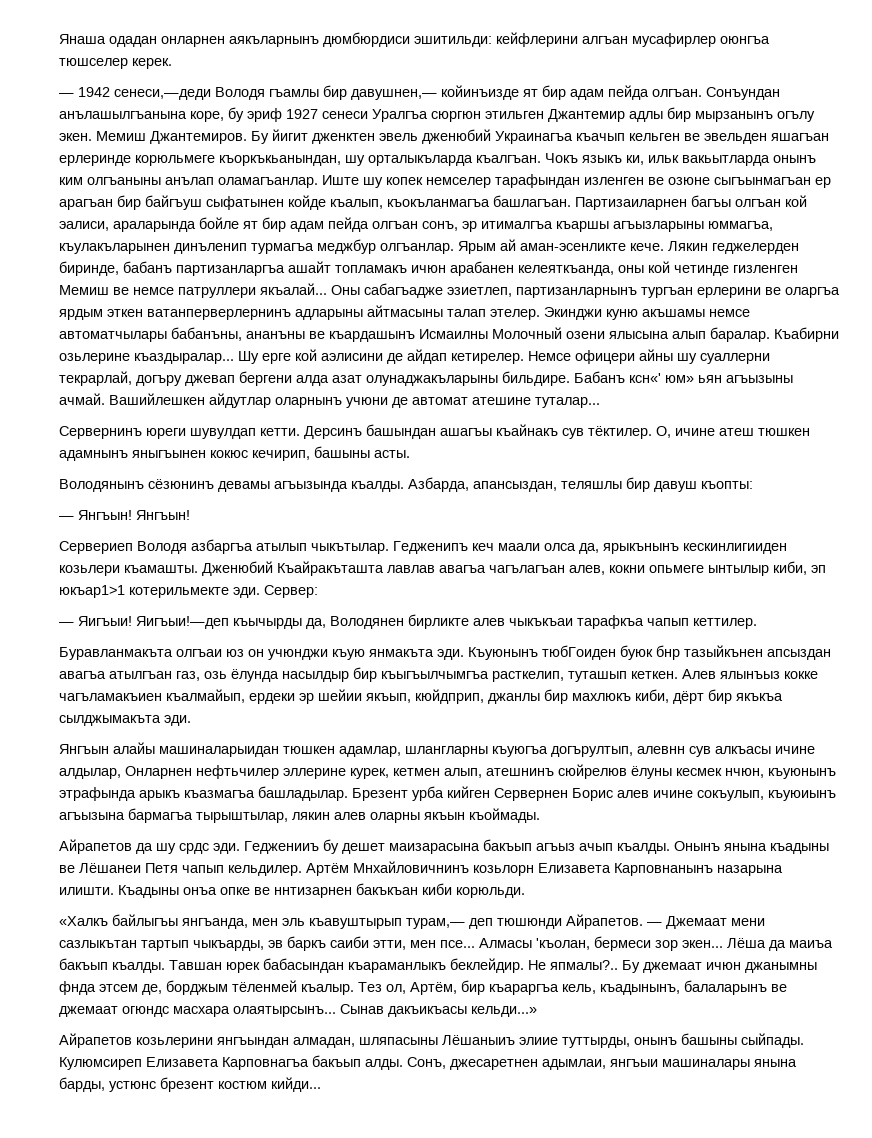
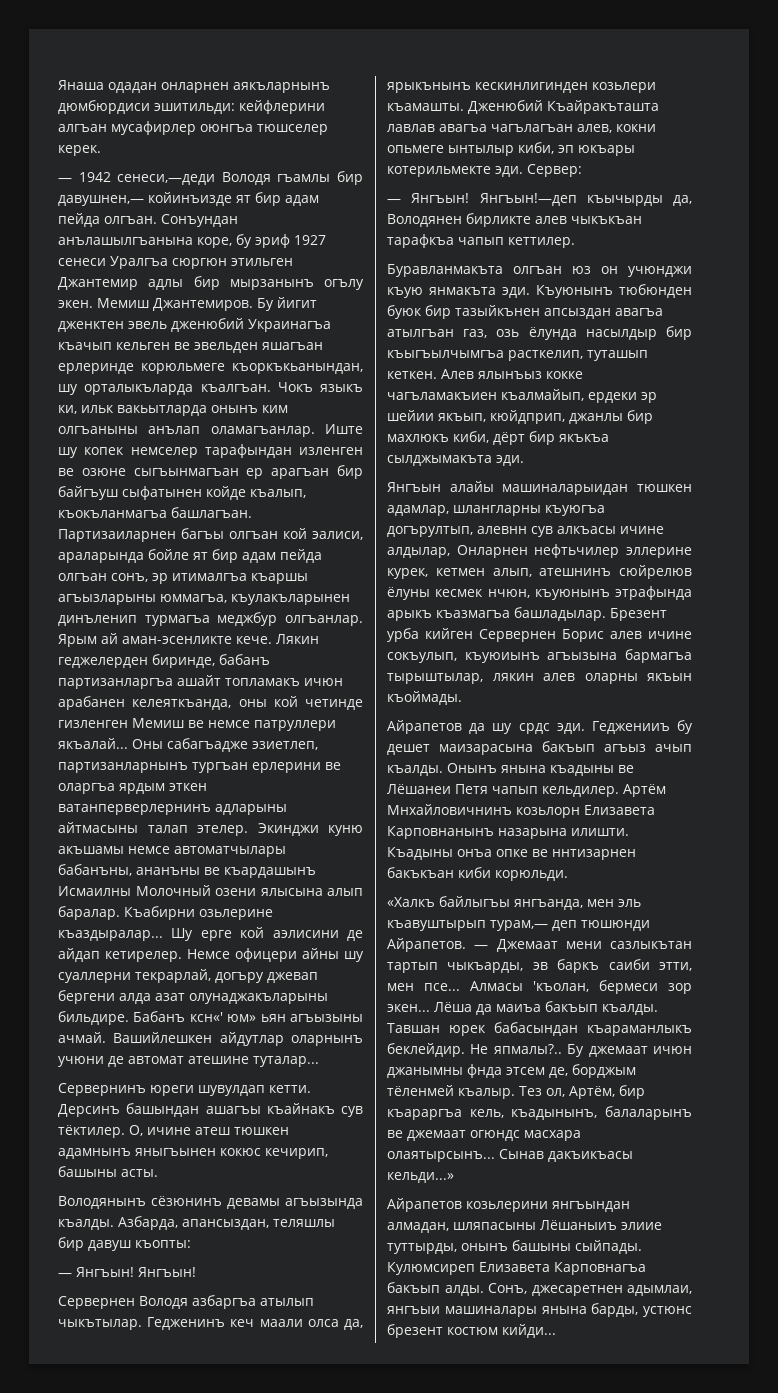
[59,541,133,554] Сервериеп -> [58,1296,135,1309] Сервернен
[393,541,468,554] Гедженипъ -> [147,1317,226,1330] Гедженинъ
[683,543,787,554] кескинлигииден -> [475,82,588,93] кескинлигинден
[59,585,125,598] юкъар1>1 -> [578,145,635,156] юкъары
[78,616,229,629] Яигъыи! Яигъыи!—деп -> [411,193,577,206] Янгъын! Янгъын!—деп
[509,618,573,626] чыкъкъаи -> [571,216,642,224] чыкъкъан
[176,649,222,657] олгъаи -> [513,266,562,274] олгъан
[542,645,680,660] тюбГоиден буюк бнр -> [619,284,692,298] [387,305,451,319] тюбюнден буюк бир

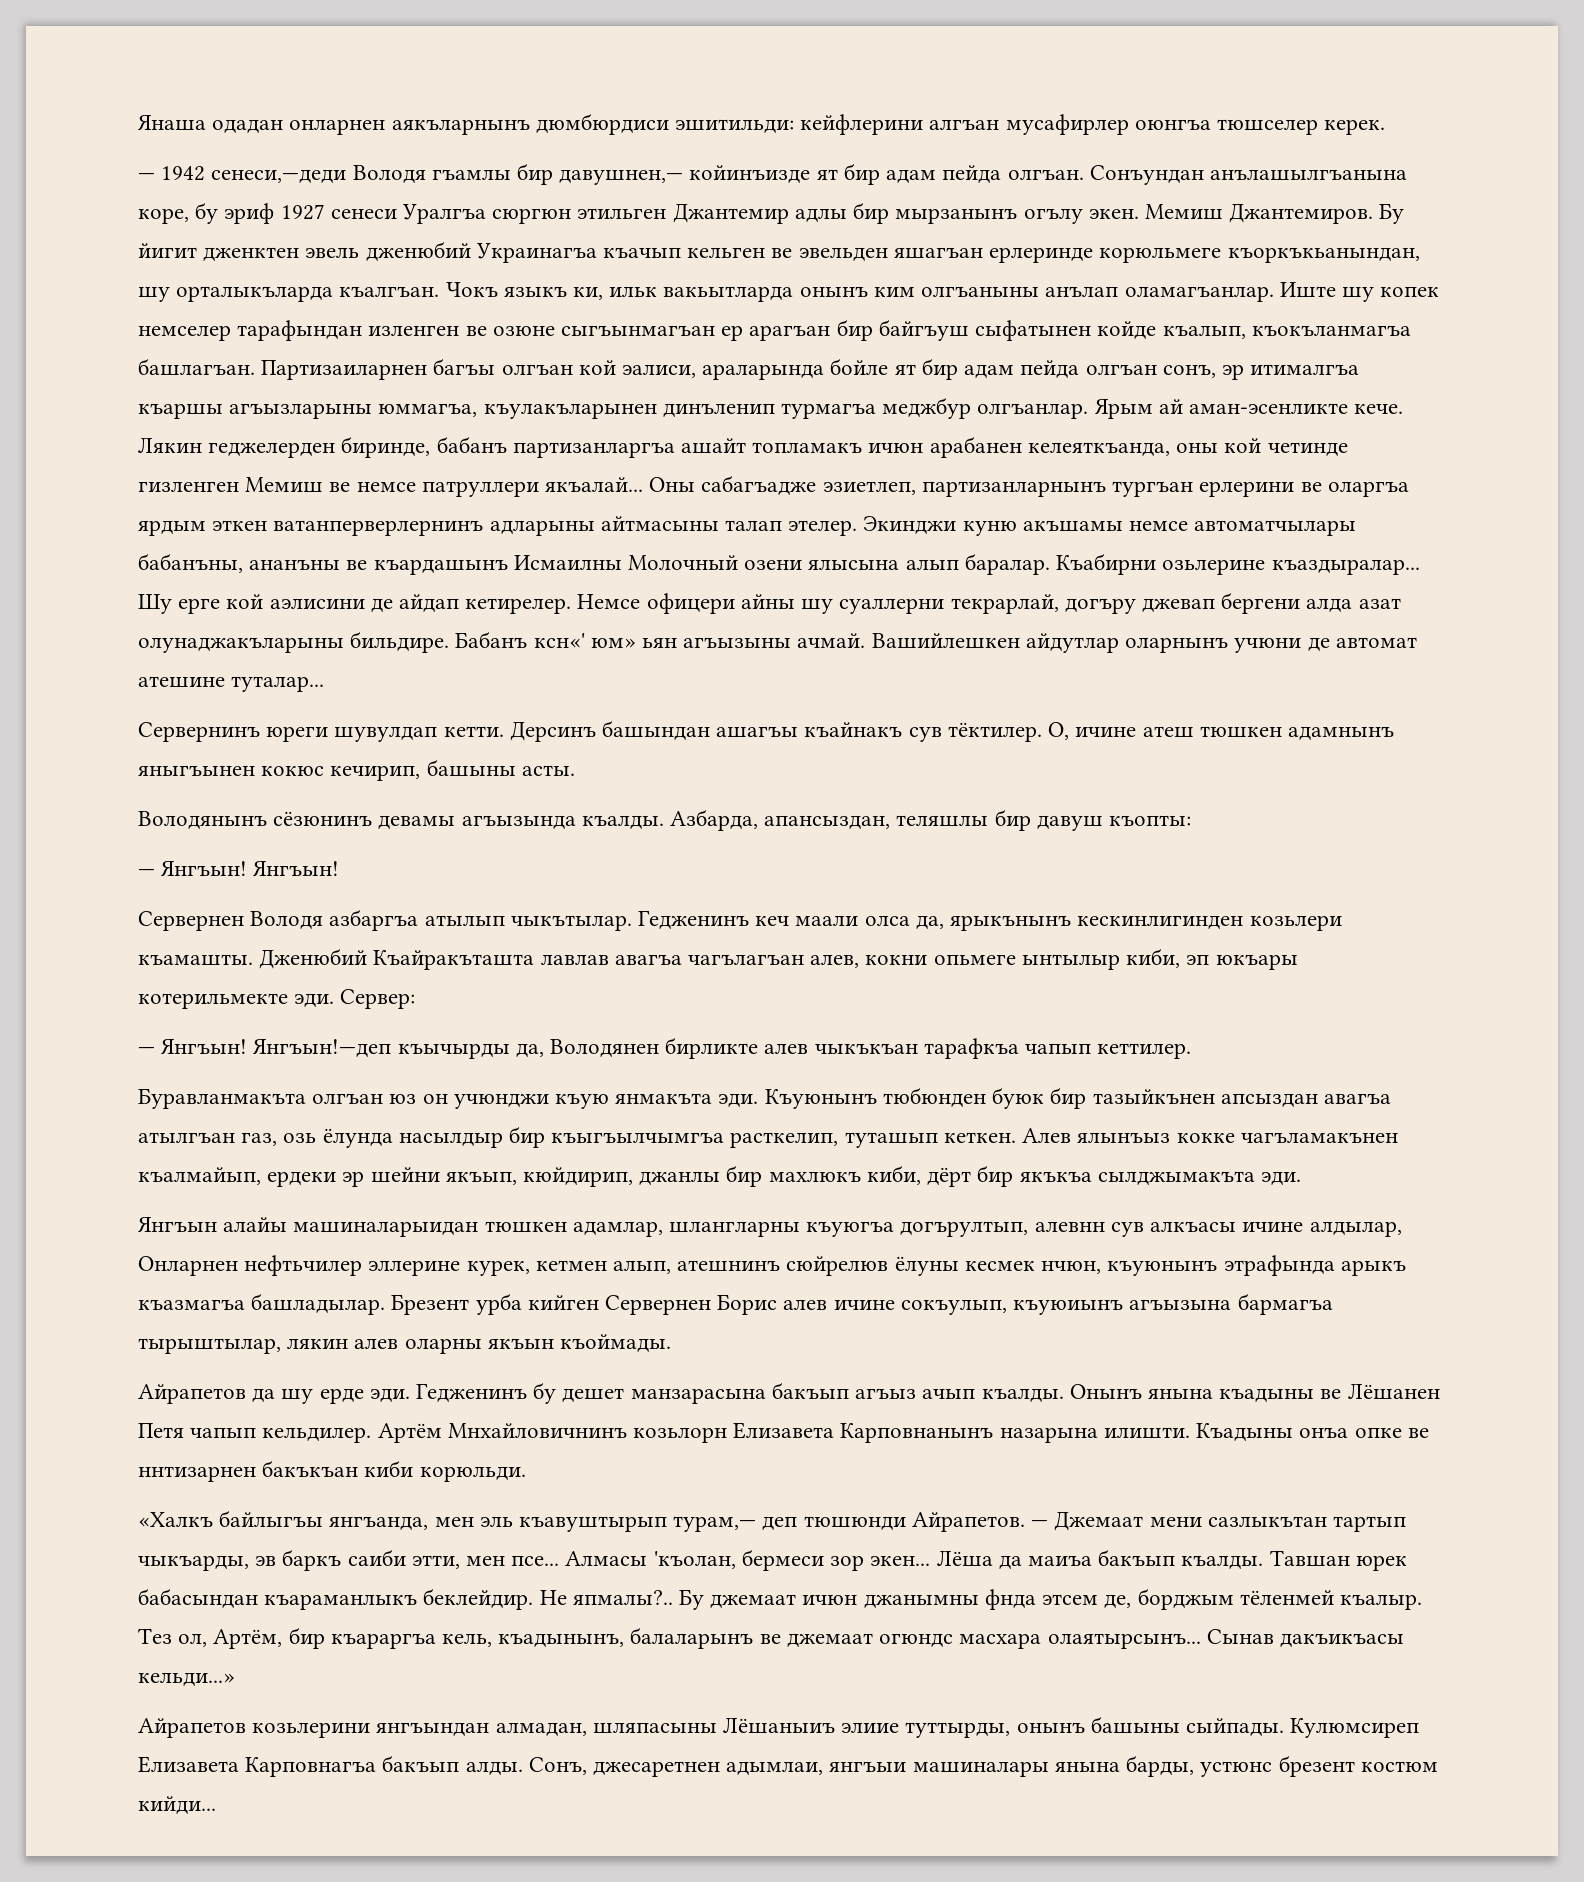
[387,392,497,400] чагъламакъиен -> [1240,1132,1398,1143] чагъламакънен
[387,410,565,424] шейии якъып, кюйдприп, -> [370,1167,634,1187] шейни якъып, кюйдирип,
[518,721,670,734] срдс эди. Гедженииъ -> [319,1383,528,1404] ерде эди. Гедженинъ
[439,744,533,755] маизарасына -> [630,1388,766,1404] манзарасына
[387,784,451,795] Лёшанеи -> [1347,1383,1440,1400] Лёшанен

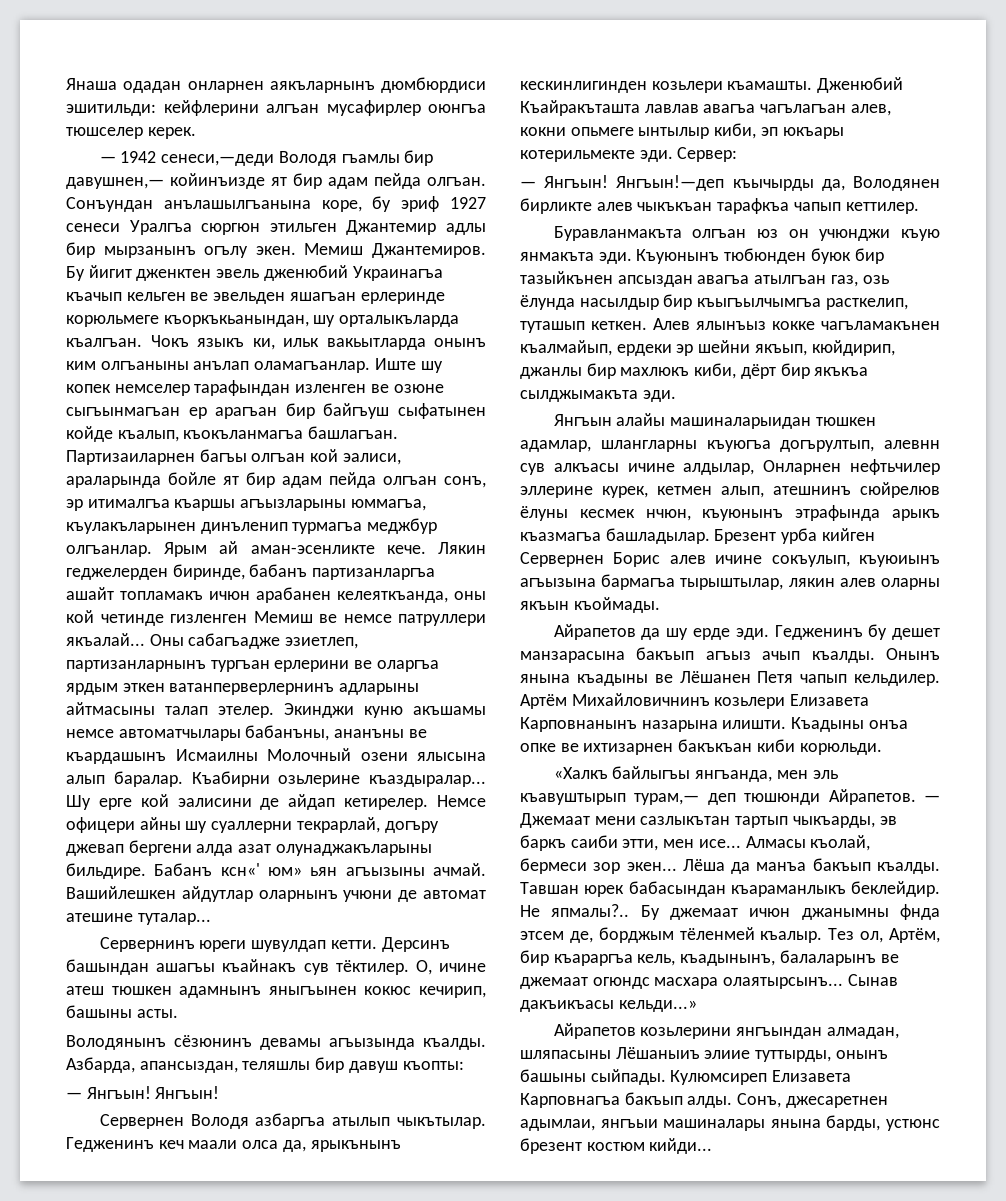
[269,598,365,609] аэлисини -> [177,798,252,807] эалисини
[447,1423,728,1443] Мнхайловичнинъ козьлорн -> [571,693,786,709] Михайловичнинъ козьлери
[138,1466,256,1482] ннтизарнен -> [583,743,674,755] ихтизарнен
[511,1551,736,1569] псе... Алмасы 'къолан, -> [698,835,871,851] исе... Алмасы къолай,
[1027,1555,1092,1566] маиъа -> [756,862,807,871] манъа

